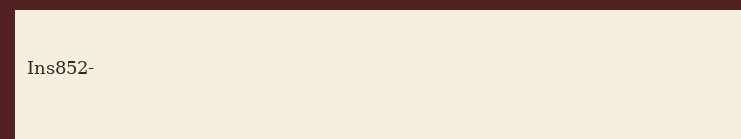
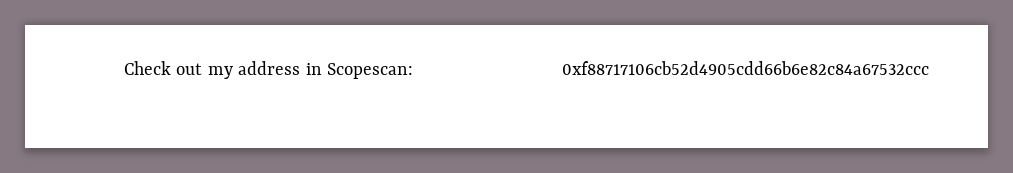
[27,61,94,74] Ins852- -> [124,61,929,79] Check out my address in Scopescan: 0xf88717106cb52d4905cdd66b6e82c84a67532ccc

